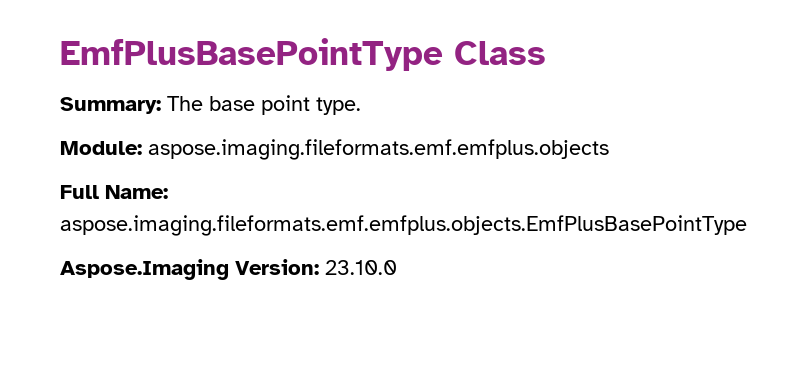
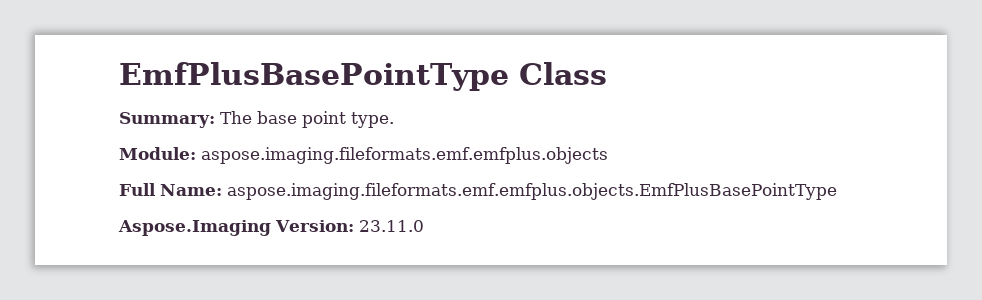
[325,260,397,275] 23.10.0 -> [358,220,424,232] 23.11.0

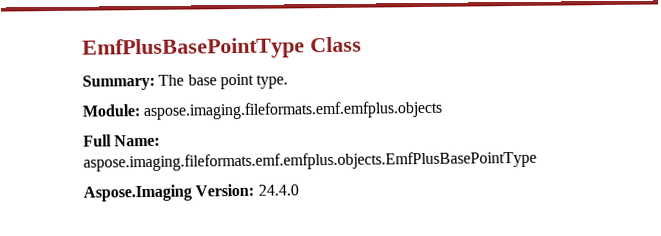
[358,220,424,232] 23.11.0 -> [257,184,299,196] 24.4.0

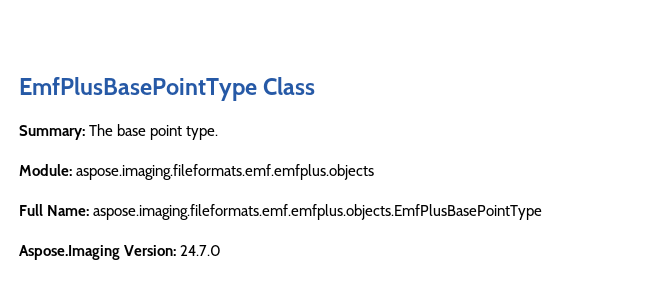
[257,184,299,196] 24.4.0 -> [180,245,222,256] 24.7.0

